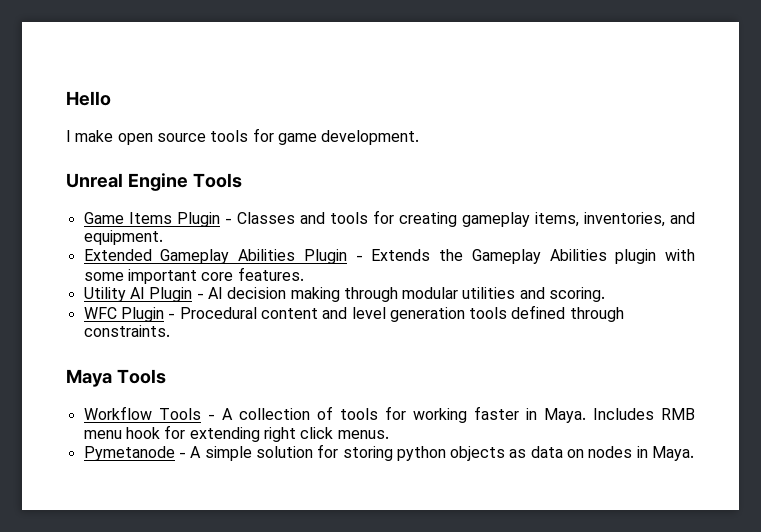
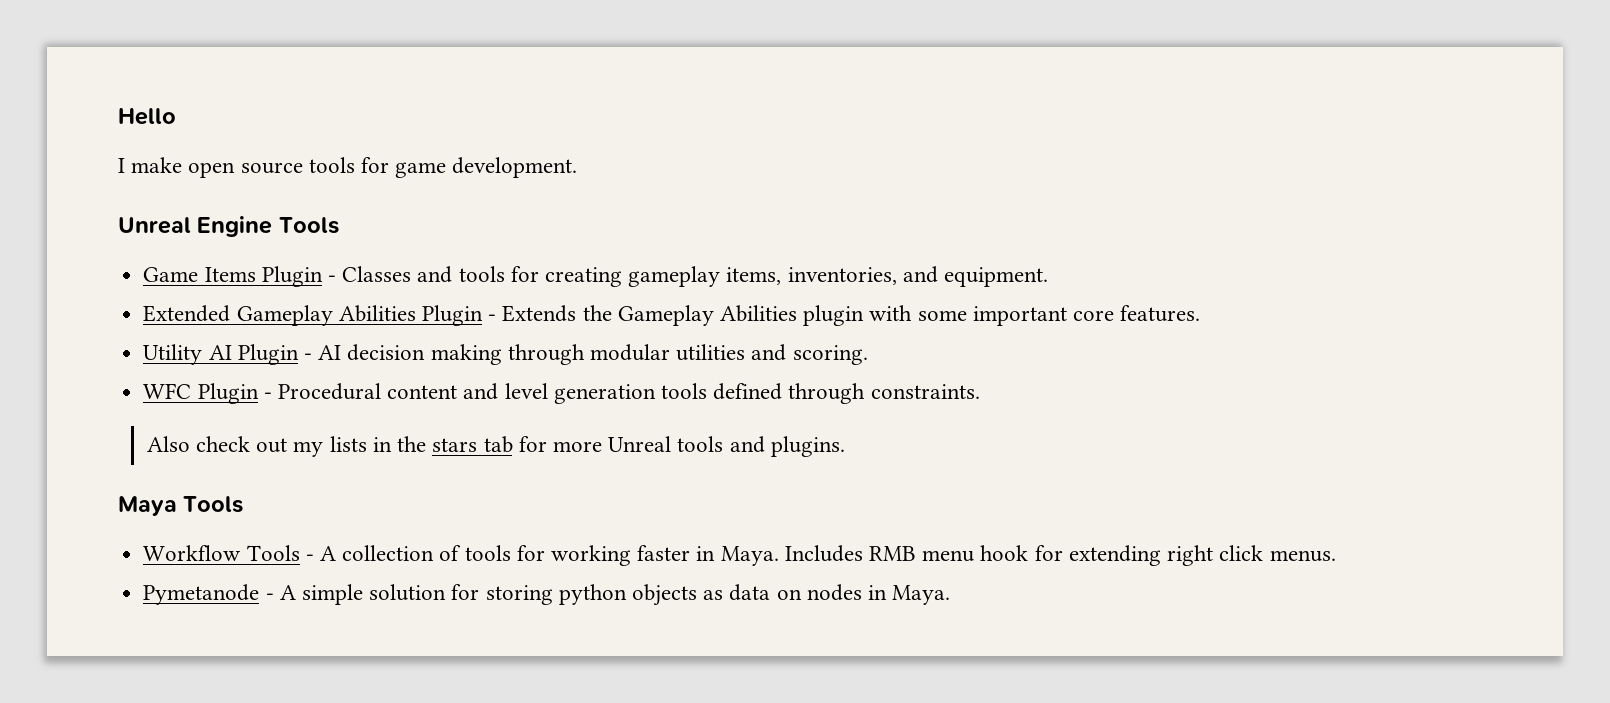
(170, 331) none -> [146,436,845,457] // Also check out my lists in the stars tab for more Unreal tools and plugins.

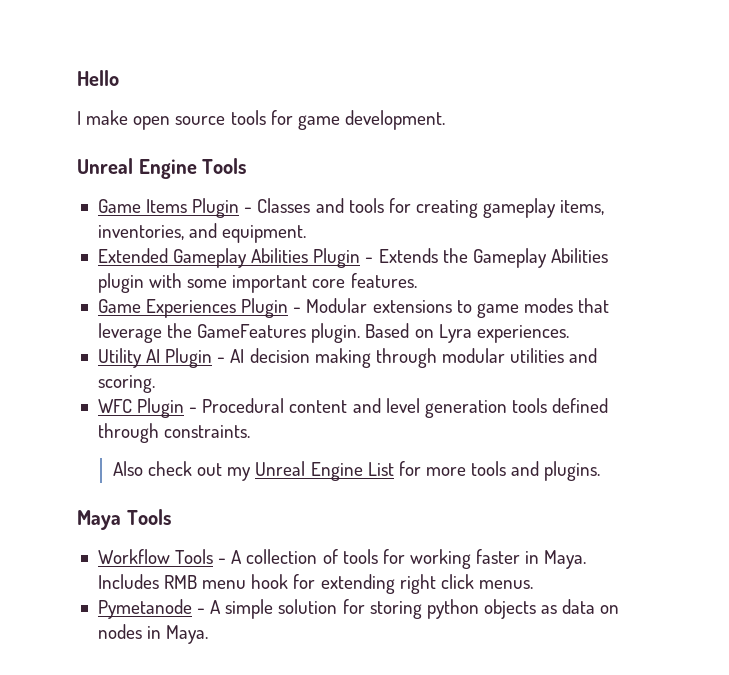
(1201, 313) none -> [97,298,610,318] [97,323,569,343] // Game Experiences Plugin - Modular extensions to game modes that leverage the GameFeatures plugin. Based on Lyra experiences.
[329,436,513,453] lists in the stars tab -> [255,461,394,481] Unreal Engine List
[608,436,672,452] Unreal -> (466, 471) none

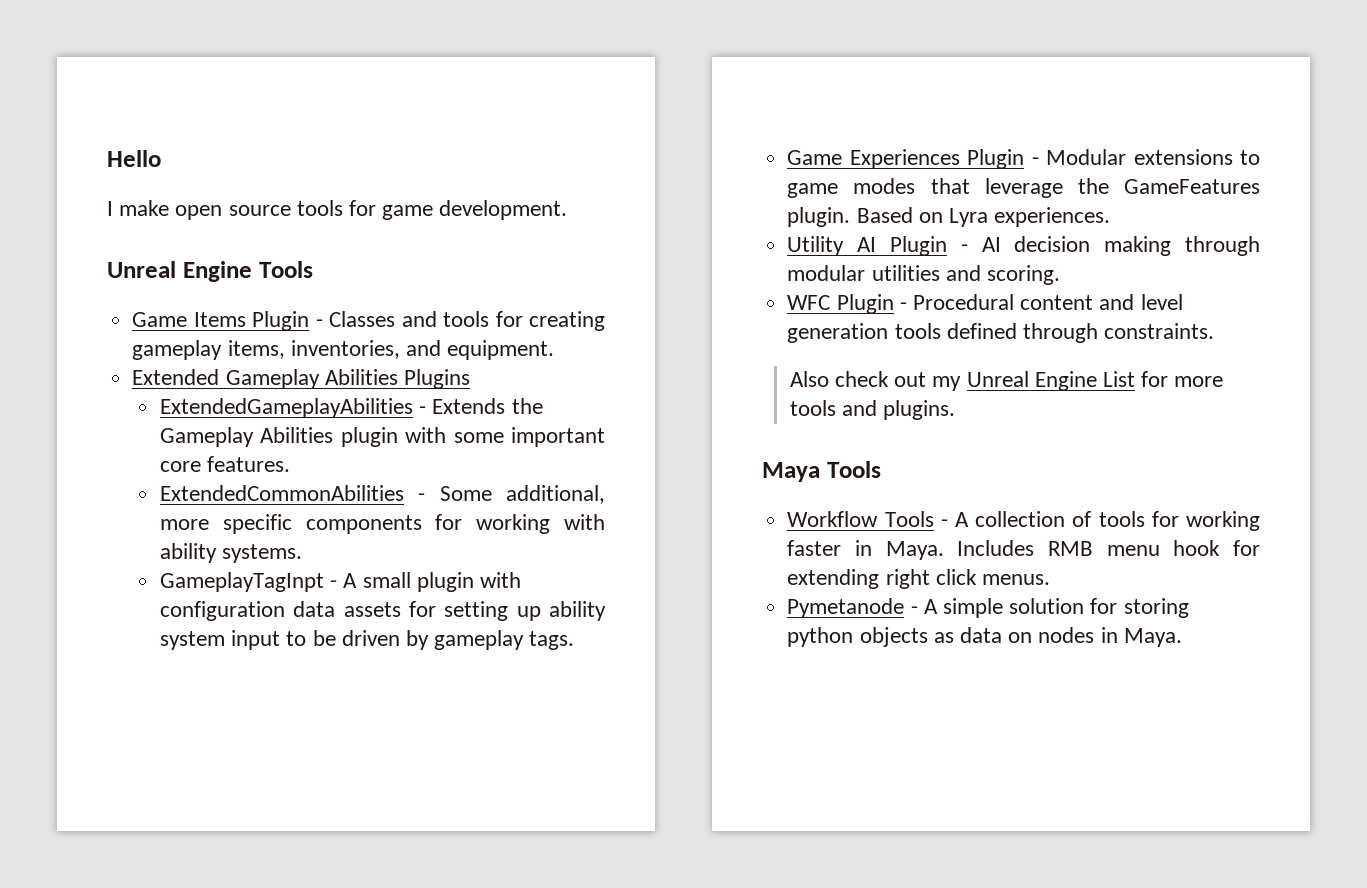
[313,248,361,268] Plugin -> [403,369,470,389] [159,398,413,418] Plugins // ExtendedGameplayAbilities
(417, 280) none -> [159,485,605,504] [159,514,605,534] [159,543,303,563] [159,572,522,592] [159,601,606,621] [159,630,575,650] // ExtendedCommonAbilities - Some additional, more specific components for working with ability systems. // GameplayTagInpt - A small plugin with configuration data assets for setting up ability system input to be driven by gameplay tags.

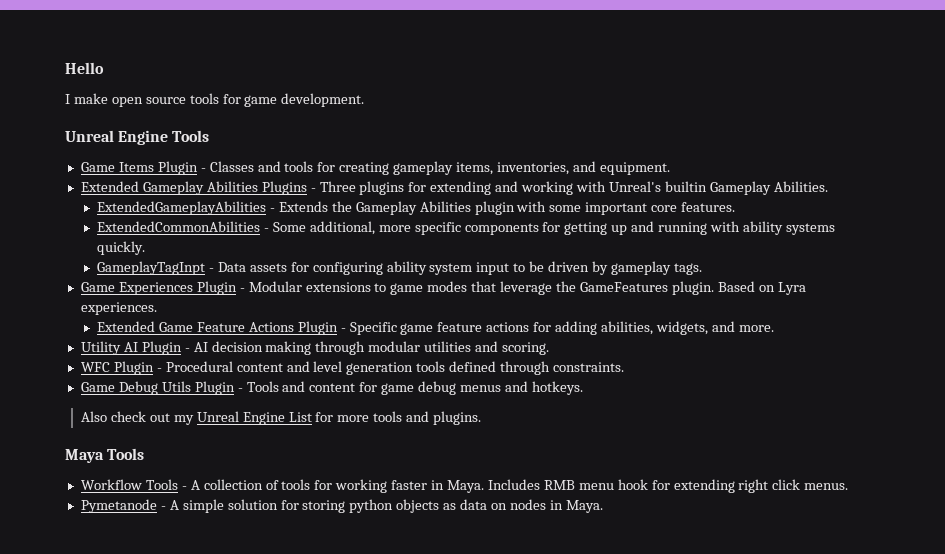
(470, 379) none -> [310,181,828,195] - Three plugins for extending and working with Unreal's builtin Gameplay Abilities.
[476,514,605,534] [159,543,303,563] [159,572,522,592] [159,601,541,621] working with ability systems. // GameplayTagInpt - A small plugin with configuration data assets for setting up -> [564,221,835,235] [97,241,146,255] [97,261,383,275] getting up and running with ability systems quickly. // GameplayTagInpt - Data assets for configuring
(1111, 217) none -> [97,321,774,335] // Extended Game Feature Actions Plugin - Specific game feature actions for adding abilities, widgets, and more.
(1215, 331) none -> [80,381,583,395] // Game Debug Utils Plugin - Tools and content for game debug menus and hotkeys.

